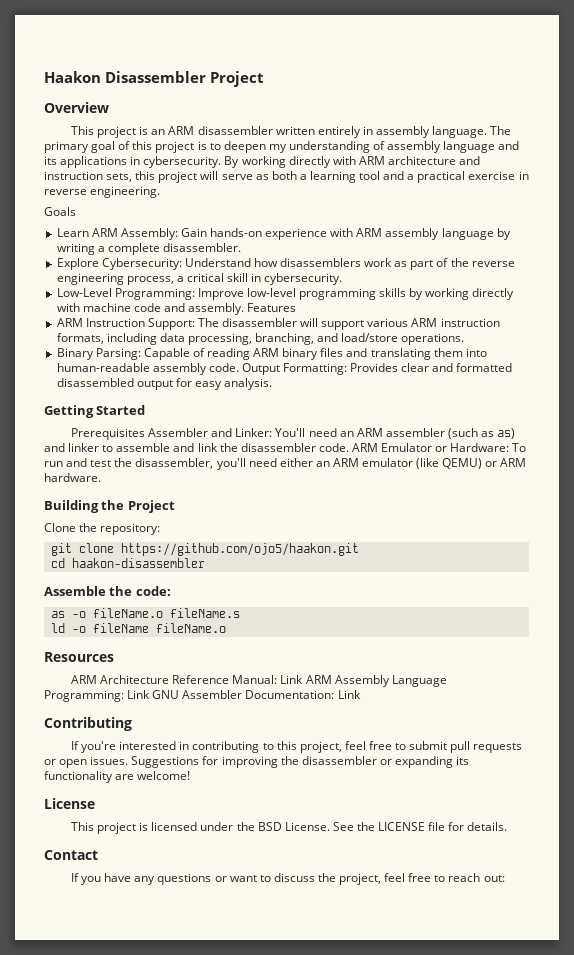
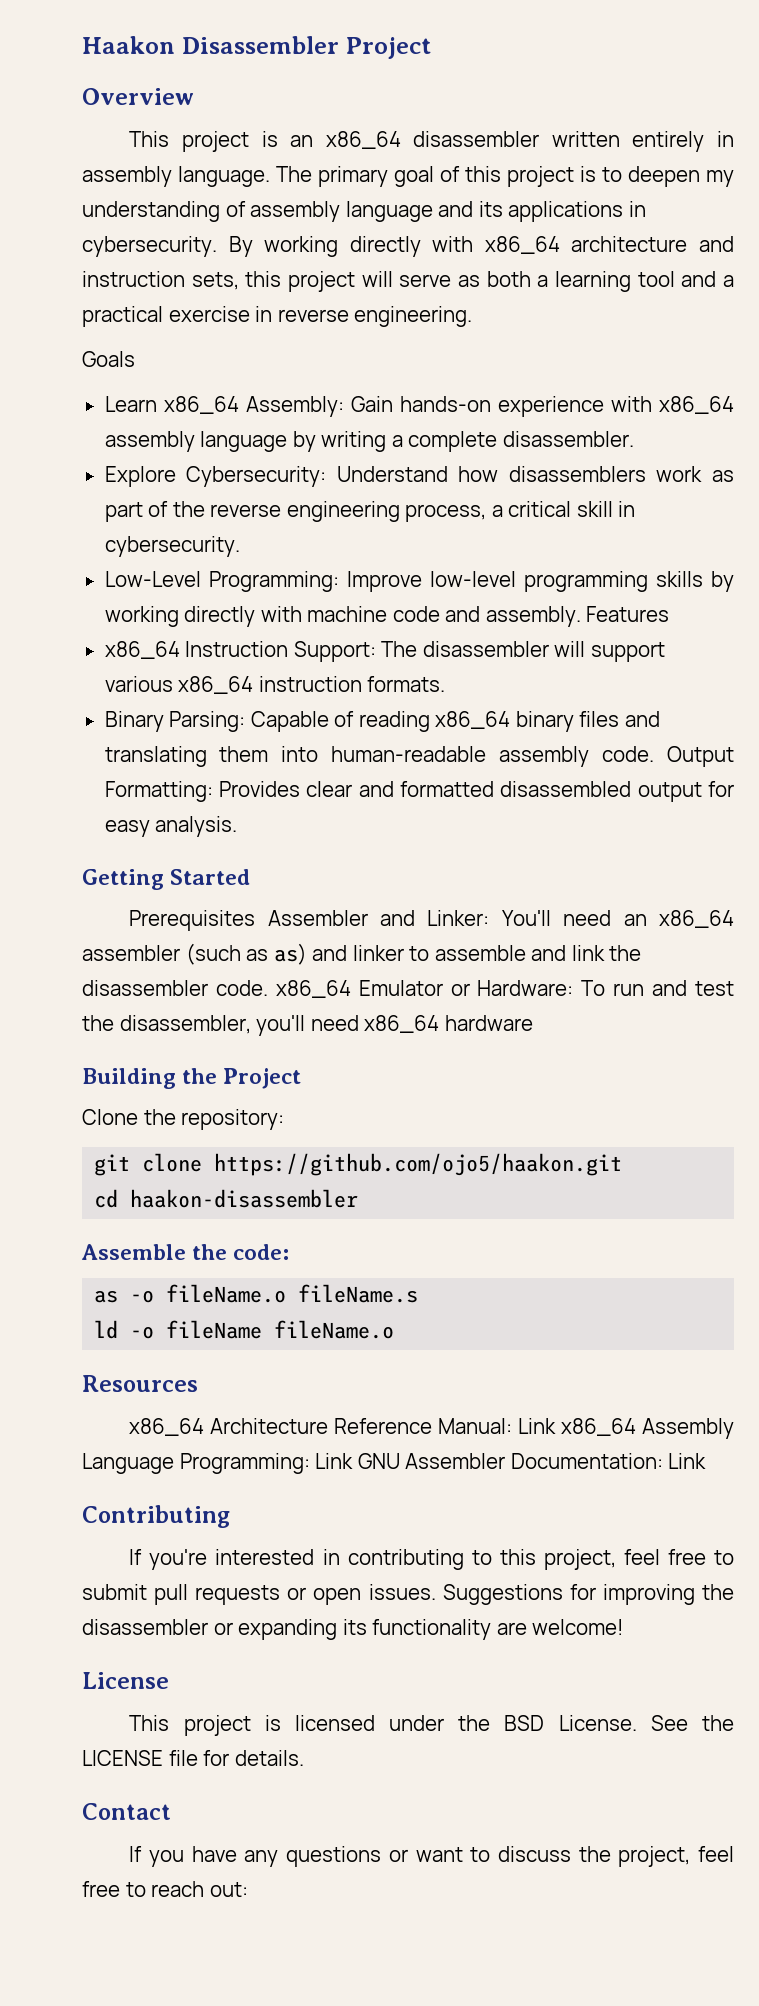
[168,126,195,135] ARM -> [325,131,401,149] x86_64
[358,156,385,165] ARM -> [484,236,560,254] x86_64
[91,228,118,237] ARM -> [163,396,239,414] x86_64
[356,228,383,237] ARM -> [659,396,734,414] x86_64
[56,318,83,327] ARM -> [104,641,180,659] x86_64
[411,318,500,327] [56,333,465,345] ARM instruction formats, including data processing, branching, and load/store operations. -> [178,676,446,694] x86_64 instruction formats.
[253,348,280,357] ARM -> [435,711,511,729] x86_64
[356,428,383,437] ARM -> [658,910,734,928] x86_64
[351,443,378,452] ARM -> [275,980,351,998] x86_64
[279,458,527,469] [44,473,101,482] either an ARM emulator (like QEMU) or ARM hardware. -> [364,1015,533,1033] x86_64 hardware
[70,675,97,684] ARM -> [129,1418,205,1436] x86_64
[305,675,332,684] ARM -> [561,1418,637,1436] x86_64

